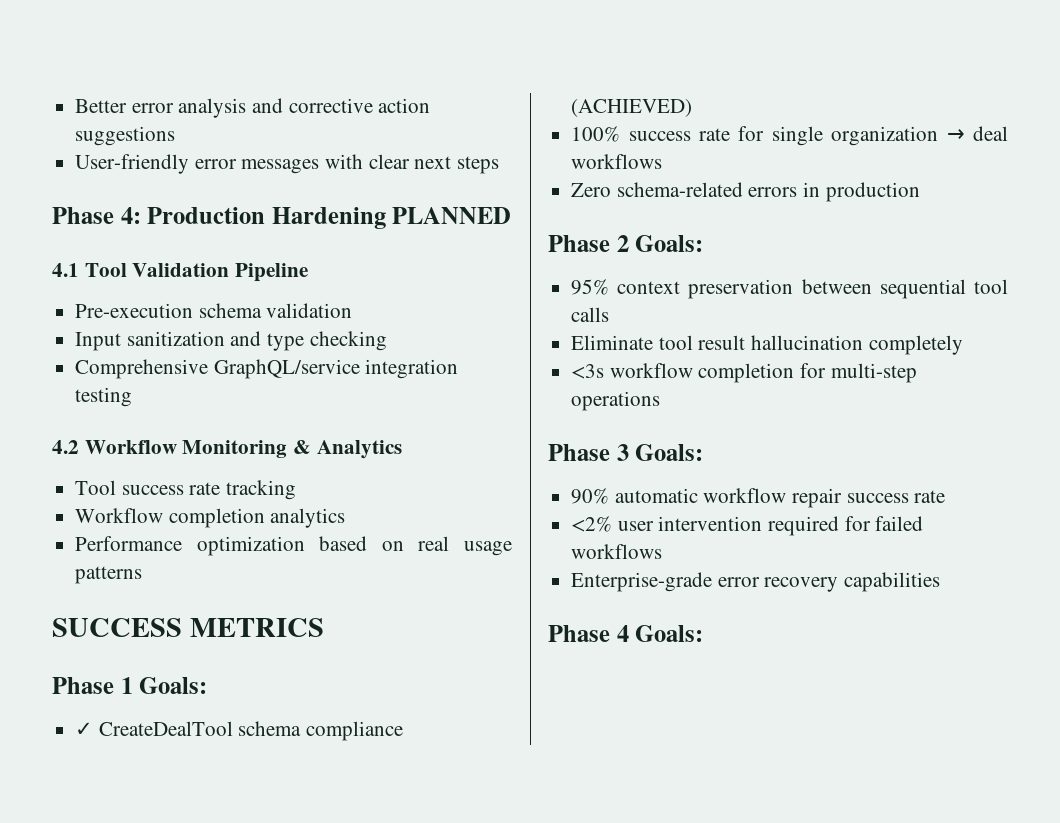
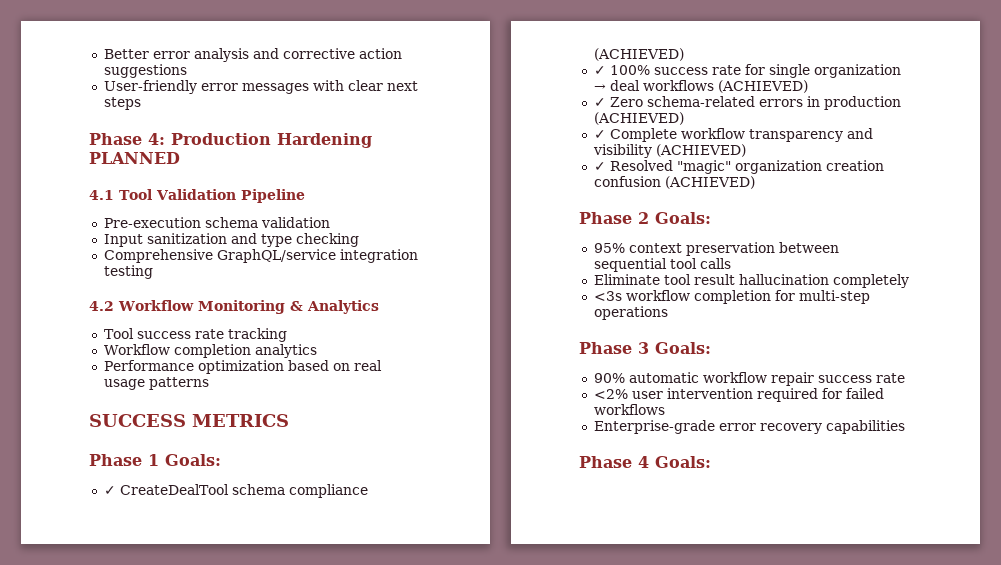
(693, 108) none -> [593,66,606,75] ✓
(663, 161) // -> [717,80,808,93] [593,98,606,107] (ACHIEVED) // ✓
(920, 192) none -> [593,112,684,125] [593,128,873,142] [592,144,746,158] [593,160,884,174] [593,176,755,189] (ACHIEVED) // ✓ Complete workflow transparency and visibility (ACHIEVED) // ✓ Resolved "magic" organization creation confusion (ACHIEVED)

